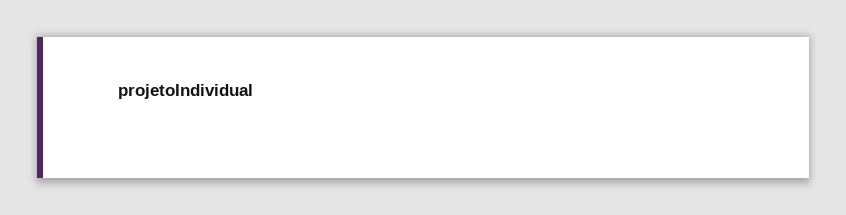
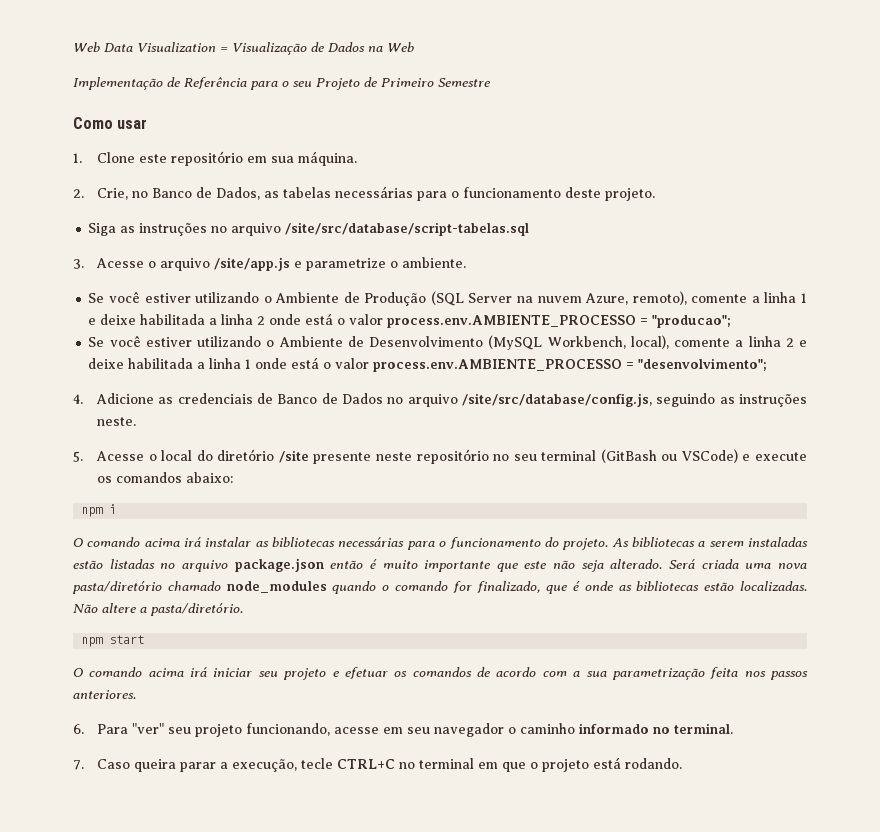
[118,84,253,99] projetoIndividual -> [73,42,414,55] [73,77,490,90] [73,117,148,129] [73,151,358,166] [73,186,656,201] [88,222,530,236] [73,257,467,271] [88,291,808,306] [88,313,732,328] [88,335,808,350] [88,357,768,372] [73,393,807,407] [97,417,137,426] [73,449,808,464] [97,472,234,483] [81,504,117,517] [73,537,809,550] [73,558,807,572] [72,581,808,594] [73,603,243,616] [81,635,145,647] [73,667,808,680] [73,690,136,699] [73,723,734,737] [73,757,683,772] Web Data Visualization = Visualização de Dados na Web // Implementação de Referência para o seu Projeto de Primeiro Semestre // Como usar // 1. Clone este repositório em sua máquina. // 2. Crie, no Banco de Dados, as tabelas necessárias para o funcionamento deste projeto. // Siga as instruções no arquivo /site/src/database/script-tabelas.sql // 3. Acesse o arquivo /site/app.js e parametrize o ambiente. // Se você estiver utilizando o Ambiente de Produção (SQL Server na nuvem Azure, remoto), comente a linha 1 e deixe habilitada a linha 2 onde está o valor process.env.AMBIENTE_PROCESSO = "producao"; // Se você estiver utilizando o Ambiente de Desenvolvimento (MySQL Workbench, local), comente a linha 2 e deixe habilitada a linha 1 onde está o valor process.env.AMBIENTE_PROCESSO = "desenvolvimento"; // 4. Adicione as credenciais de Banco de Dados no arquivo /site/src/database/config.js, seguindo as instruções neste. // 5. Acesse o local do diretório /site presente neste repositório no seu terminal (GitBash ou VSCode) e execute os comandos abaixo: // npm i // O comando acima irá instalar as bibliotecas necessárias para o funcionamento do projeto. As bibliotecas a serem instaladas estão listadas no arquivo package.json então é muito importante que este não seja alterado. Será criada uma nova pasta/diretório chamado node_modules quando o comando for finalizado, que é onde as bibliotecas estão localizadas. Não altere a pasta/diretório. // npm start // O comando acima irá iniciar seu projeto e efetuar os comandos de acordo com a sua parametrização feita nos passos anteriores. // 6. Para "ver" seu projeto funcionando, acesse em seu navegador o caminho informado no terminal. // 7. Caso queira parar a execução, tecle CTRL+C no terminal em que o projeto está rodando.

